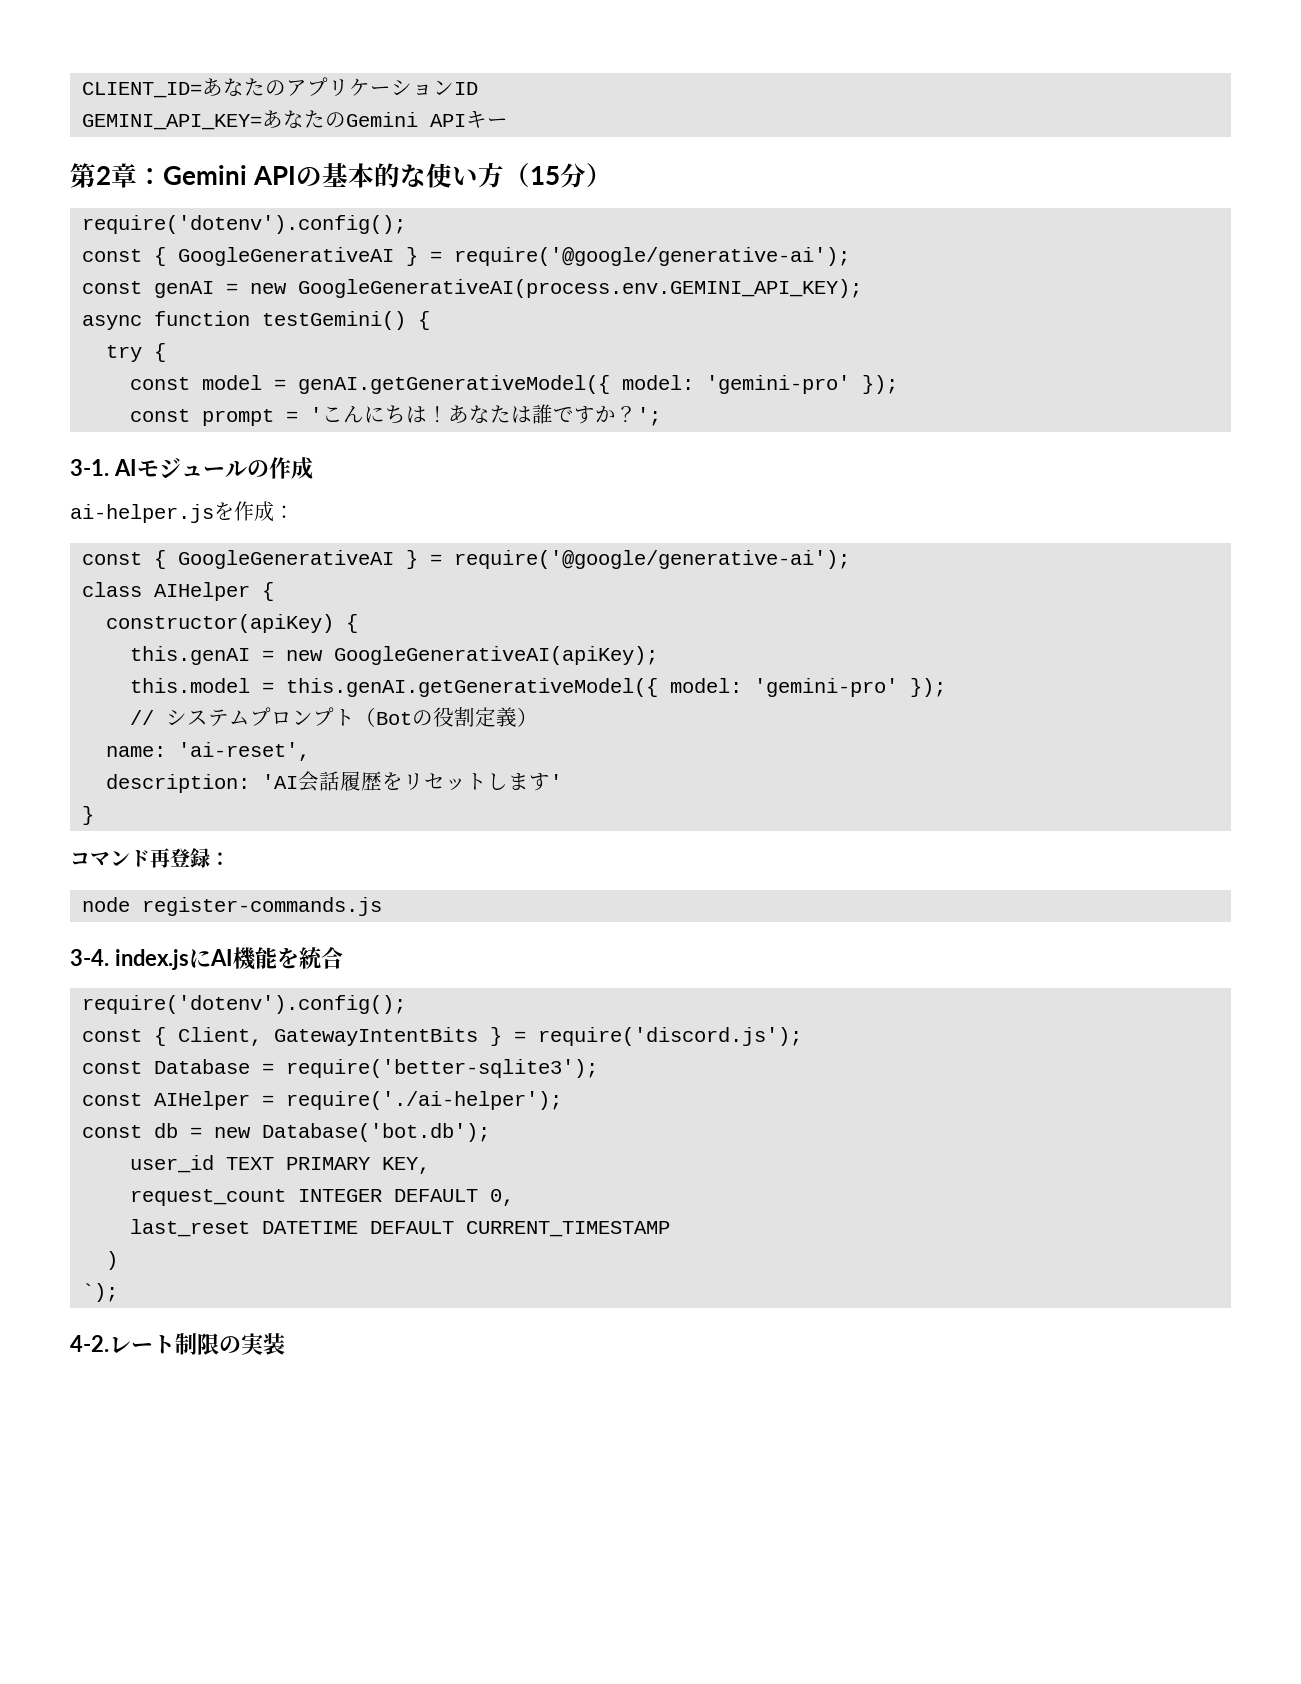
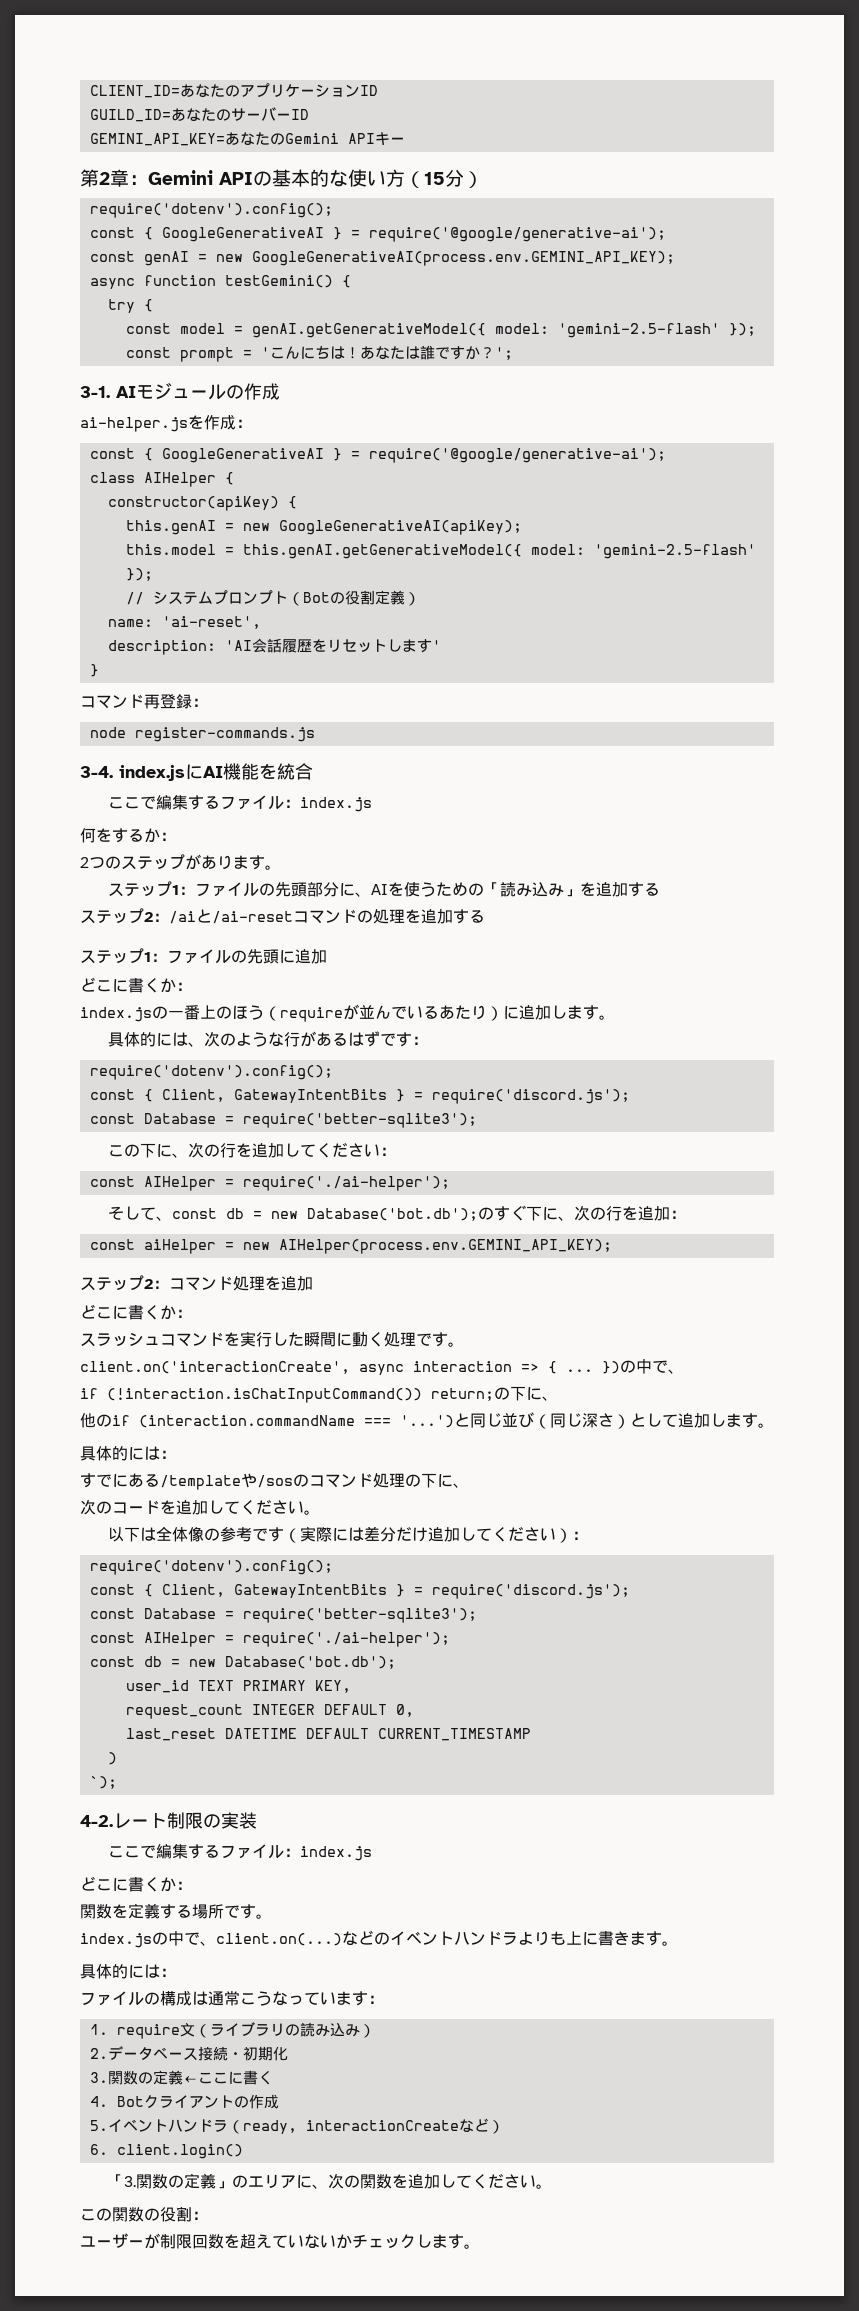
(478, 88) none -> [89,107,309,122] // GUILD_ID=あなたのサーバーID
[706,375,850,394] 'gemini-pro' -> [557,323,720,338] 'gemini-2.5-flash'
[754,678,898,697] 'gemini-pro' -> [593,544,756,559] 'gemini-2.5-flash'
(343, 958) none -> [108,795,373,812] [80,828,176,843] [80,854,281,870] [108,881,661,897] [80,908,485,924] [80,948,327,964] [80,977,192,993] [80,1004,615,1022] [108,1031,429,1047] [89,1065,333,1080] [89,1089,630,1104] [89,1113,477,1128] [108,1142,397,1158] [89,1176,450,1191] [108,1205,687,1221] [89,1239,612,1254] [80,1275,313,1291] [80,1304,192,1320] [80,1331,464,1347] [80,1359,684,1375] [80,1386,558,1403] [80,1412,774,1429] [80,1446,176,1461] [80,1473,469,1490] [80,1499,320,1515] [108,1526,589,1543] // ここで編集するファイル：index.js // 何をするか： // 2つのステップがあります。 // ステップ1：ファイルの先頭部分に、AIを使うための「読み込み」を追加する // ステップ2：/aiと/ai-resetコマンドの処理を追加する // ステップ1：ファイルの先頭に追加 // どこに書くか： // index.jsの一番上のほう（requireが並んでいるあたり）に追加します。 // 具体的には、次のような行があるはずです： // require('dotenv').config(); // const { Client, GatewayIntentBits } = require('discord.js'); // const Database = require('better-sqlite3'); // この下に、次の行を追加してください： // const AIHelper = require('./ai-helper'); // そして、const db = new Database('bot.db');のすぐ下に、次の行を追加： // const aiHelper = new AIHelper(process.env.GEMINI_API_KEY); // ステップ2：コマンド処理を追加 // どこに書くか： // スラッシュコマンドを実行した瞬間に動く処理です。 // client.on('interactionCreate', async interaction => { ... })の中で、 // if (!interaction.isChatInputCommand()) return;の下に、 // 他のif (interaction.commandName === '...')と同じ並び（同じ深さ）として追加します。 // 具体的には： // すでにある/templateや/sosのコマンド処理の下に、 // 次のコードを追加してください。 // 以下は全体像の参考です（実際には差分だけ追加してください）：
(285, 1344) none -> [108,1844,373,1861] [80,1876,192,1892] [80,1903,272,1919] [80,1930,678,1948] [80,1964,176,1979] [80,1991,384,2006] [89,2022,375,2039] [89,2046,288,2061] [89,2070,273,2085] [89,2094,279,2109] [89,2118,504,2134] [89,2144,243,2159] [108,2173,553,2189] [80,2206,208,2222] [80,2233,480,2249] // ここで編集するファイル：index.js // どこに書くか： // 関数を定義する場所です。 // index.jsの中で、client.on(...)などのイベントハンドラよりも上に書きます。 // 具体的には： // ファイルの構成は通常こうなっています： // 1. require文（ライブラリの読み込み） // 2.データベース接続・初期化 // 3.関数の定義←ここに書く // 4. Botクライアントの作成 // 5.イベントハンドラ（ready, interactionCreateなど） // 6. client.login() // 「3.関数の定義」のエリアに、次の関数を追加してください。 // この関数の役割： // ユーザーが制限回数を超えていないかチェックします。

